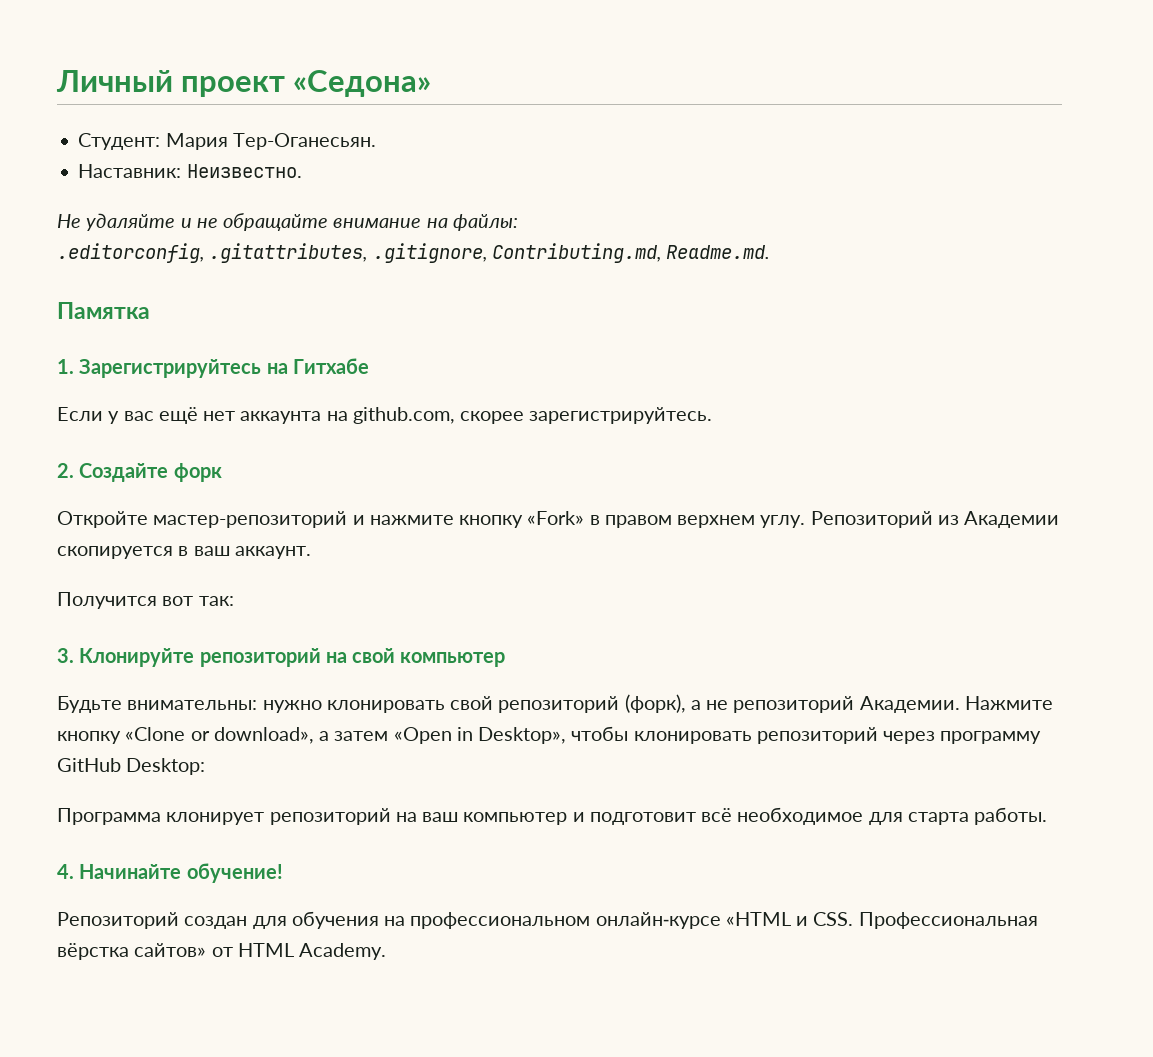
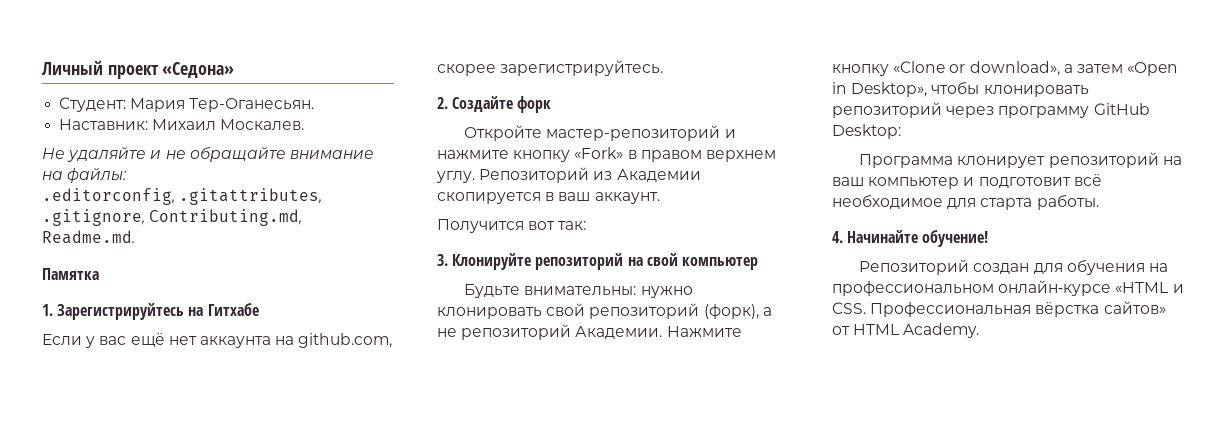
[186,164,302,178] Неизвестно. -> [152,119,305,130] Михаил Москалев.

